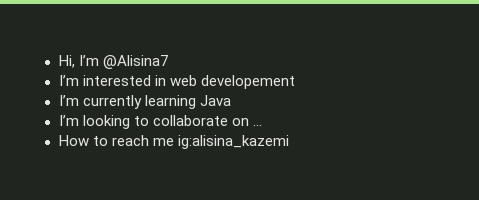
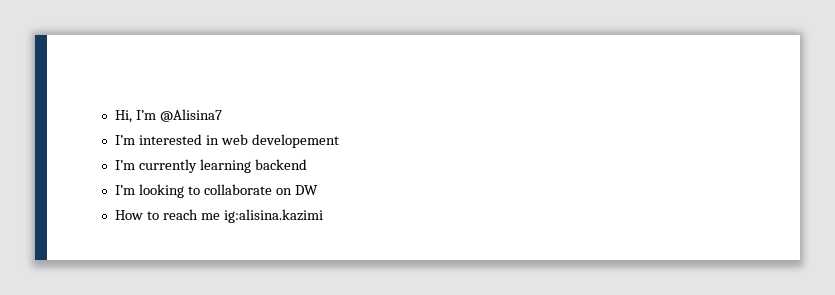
[199,95,231,106] Java -> [254,159,307,170] backend
[252,124,262,126] ... -> [294,185,318,195] DW
[177,135,289,149] ig:alisina_kazemi -> [223,209,323,223] ig:alisina.kazimi

